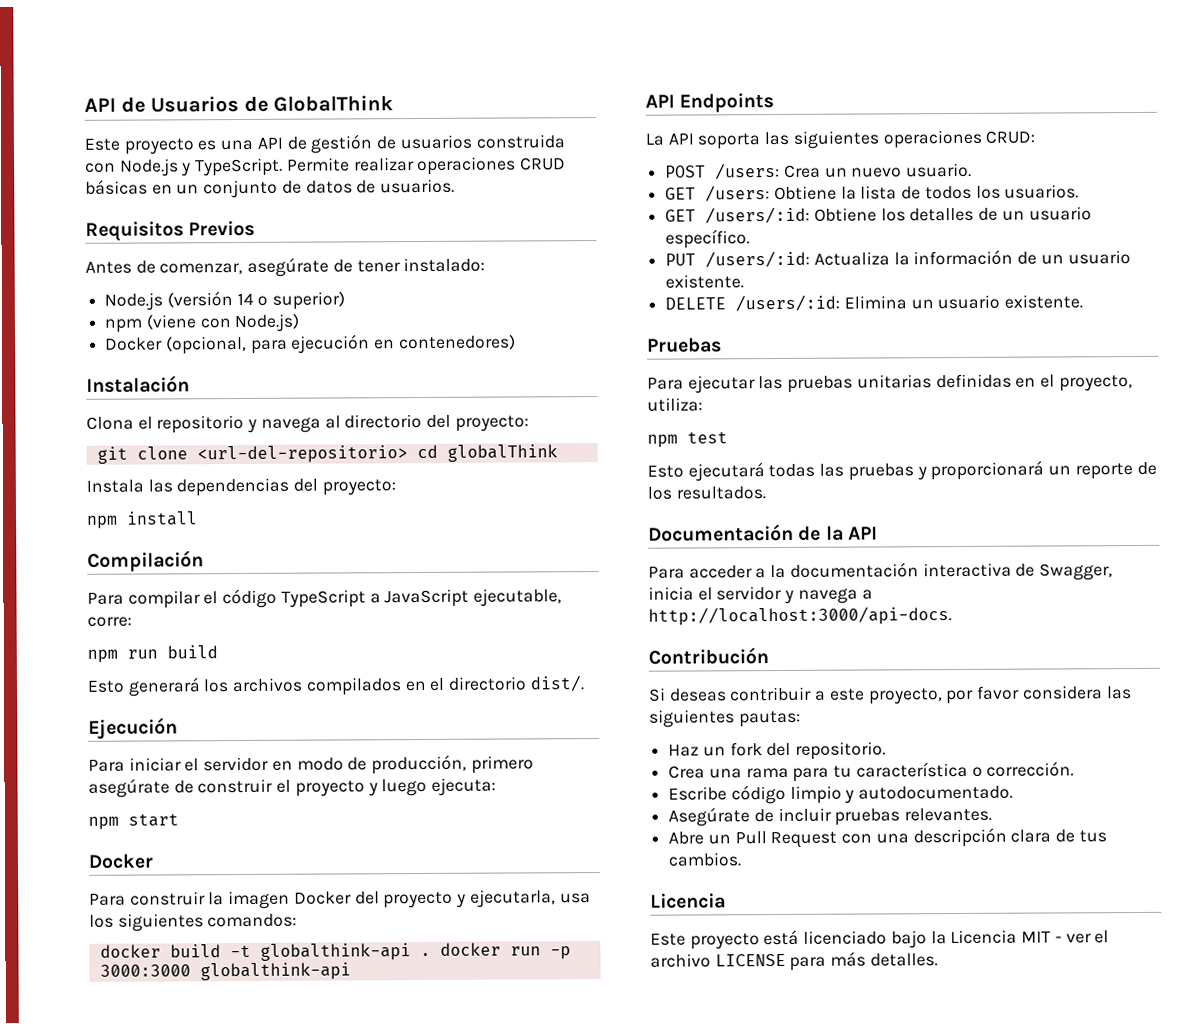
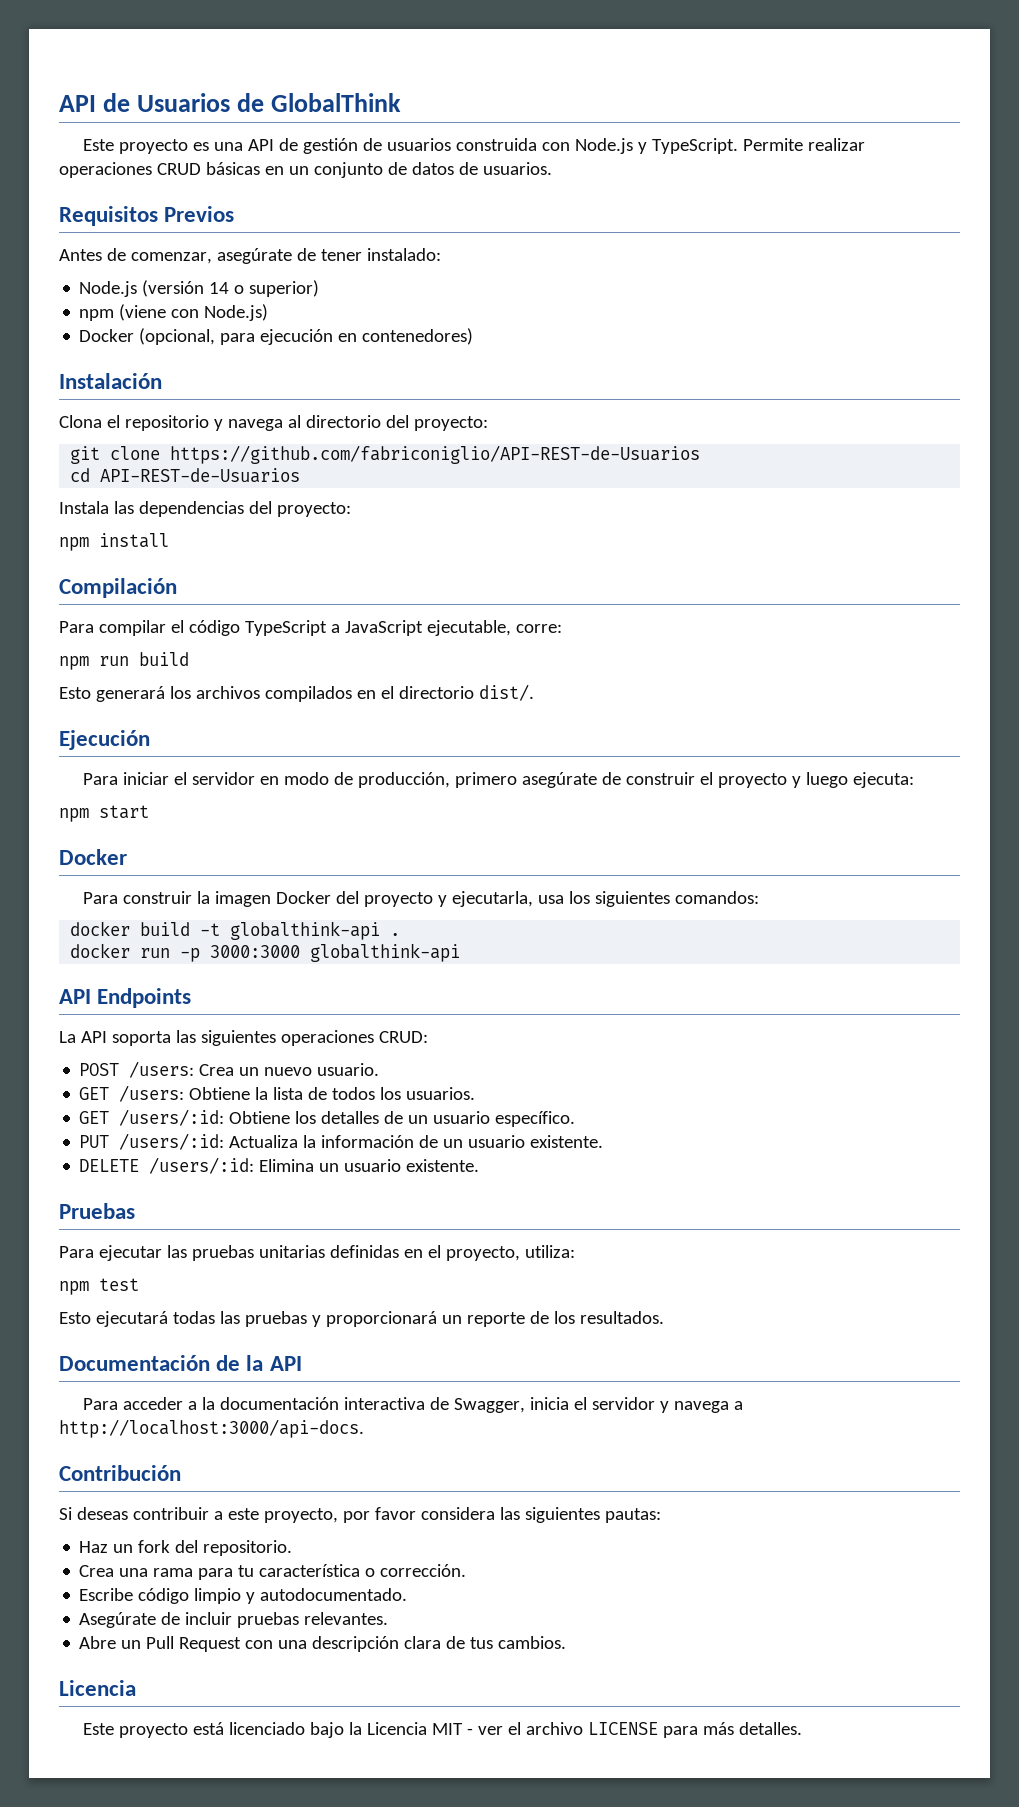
[196,444,558,464] <url-del-repositorio> cd globalThink -> [170,445,701,464] [70,468,301,483] https://github.com/fabriconiglio/API-REST-de-Usuarios // cd API-REST-de-Usuarios
(431, 954) none -> (401, 934) //

